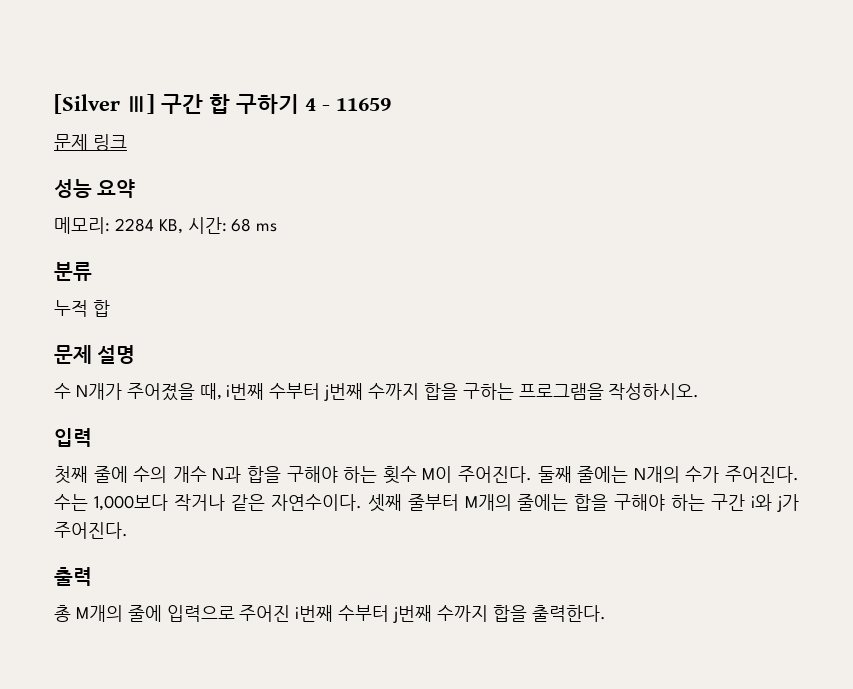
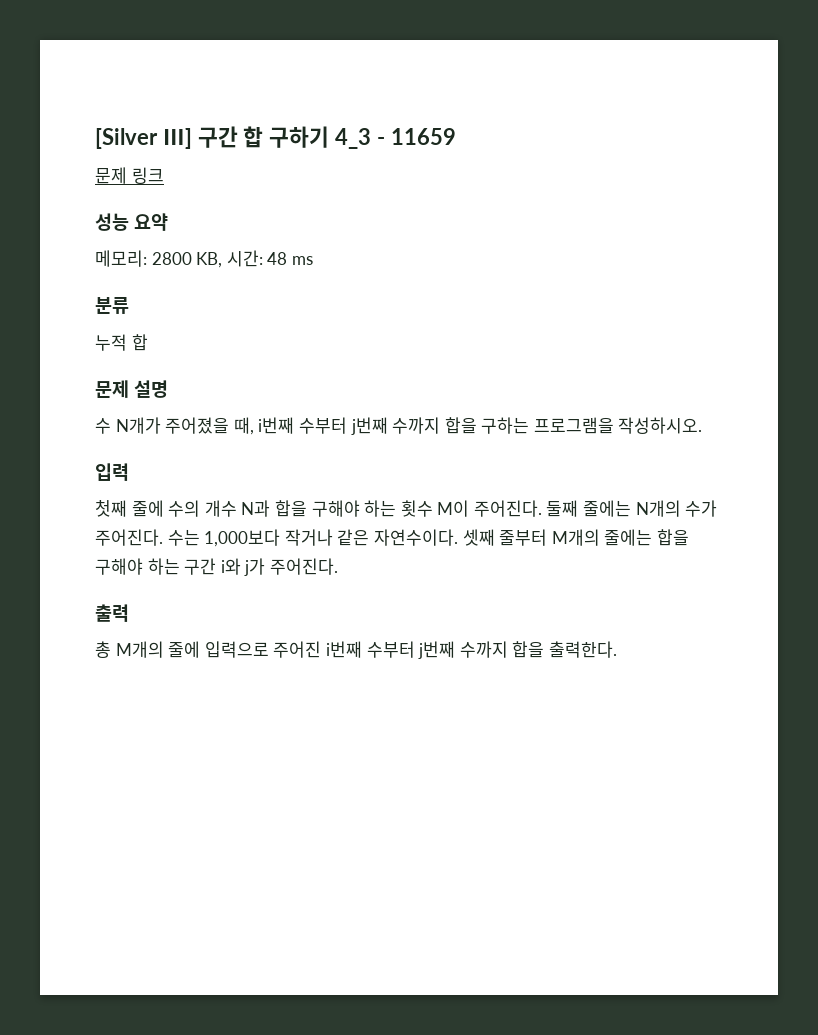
[305,98,316,111] 4 -> [335,128,372,149] 4_3
[114,218,154,232] 2284 -> [151,252,192,265] 2800
[231,218,252,232] 68 -> [267,252,288,265] 48

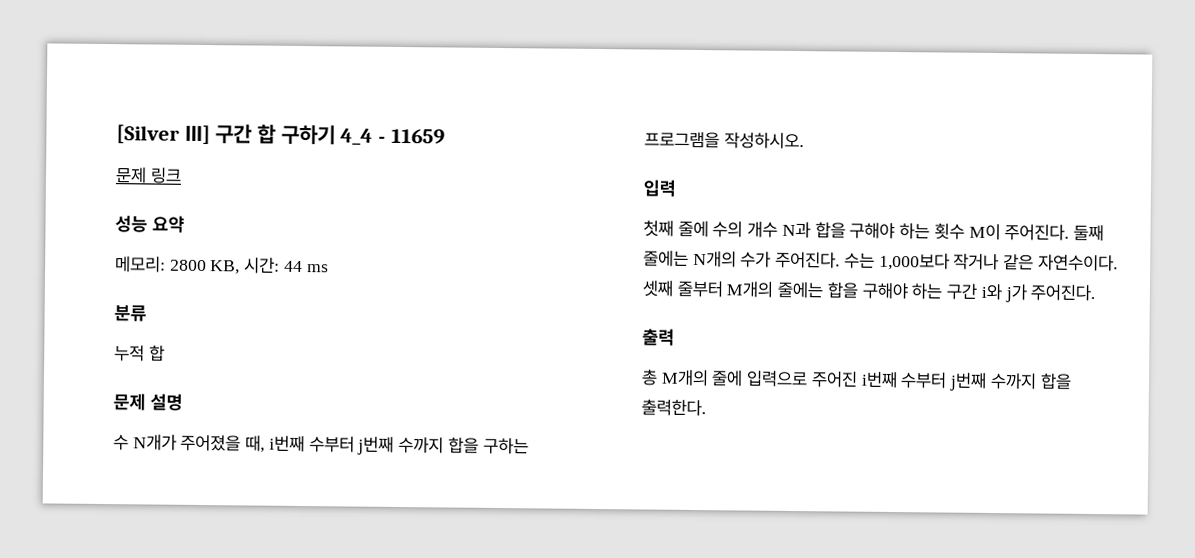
[335,128,372,149] 4_3 -> [340,128,374,146] 4_4
[267,252,288,265] 48 -> [283,260,303,273] 44

